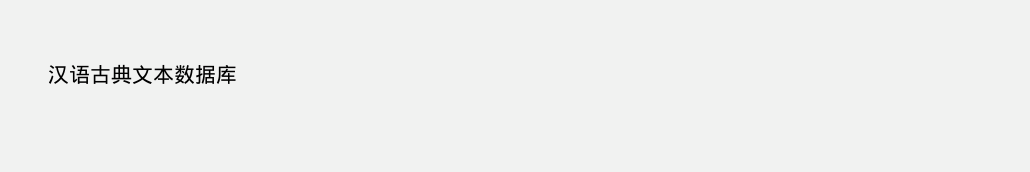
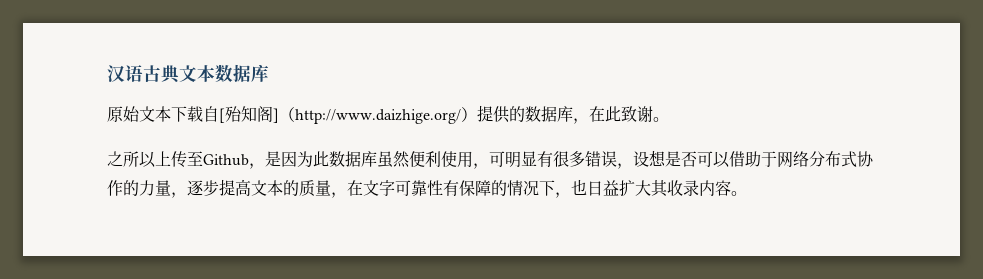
(237, 74) none -> [107,105,669,124] [107,150,874,169] [107,179,747,198] // 原始文本下载自[殆知阁]（http://www.daizhige.org/）提供的数据库，在此致谢。 // 之所以上传至Github，是因为此数据库虽然便利使用，可明显有很多错误，设想是否可以借助于网络分布式协作的力量，逐步提高文本的质量，在文字可靠性有保障的情况下，也日益扩大其收录内容。

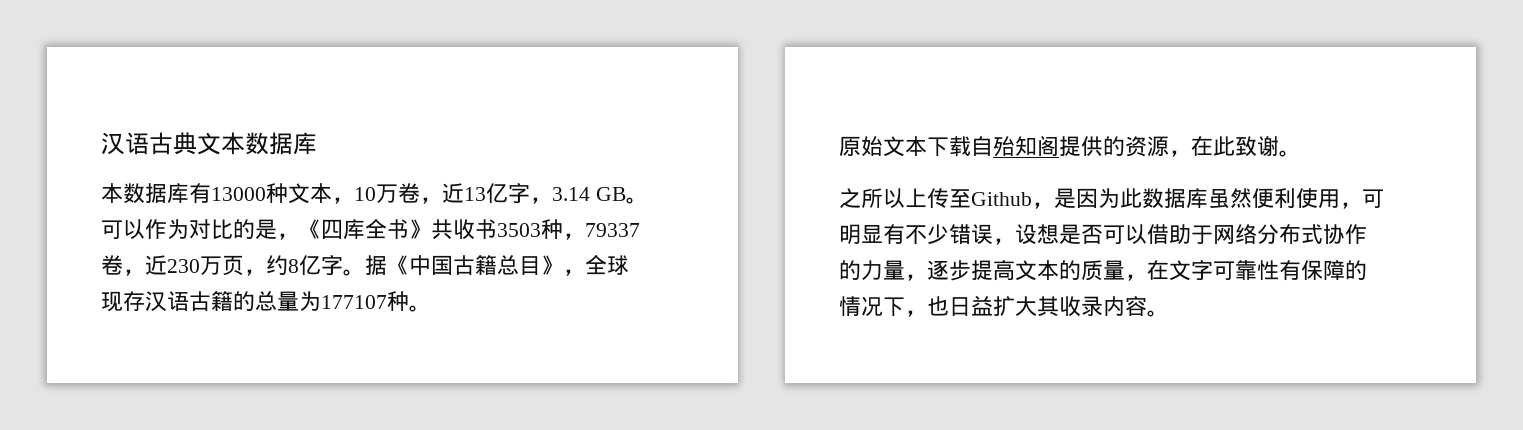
[107,105,573,124] 原始文本下载自[殆知阁]（http://www.daizhige.org/）提供的数据库 -> [101,183,648,204] [101,219,640,240] [101,255,629,276] [101,291,431,312] [839,135,1169,157] 本数据库有13000种文本，10万卷，近13亿字，3.14 GB。可以作为对比的是，《四库全书》共收书3503种，79337卷，近230万页，约8亿字。据《中国古籍总目》，全球现存汉语古籍的总量为177107种。 // 原始文本下载自殆知阁提供的资源
[553,151,585,167] 很多 -> [905,224,949,244] 不少

